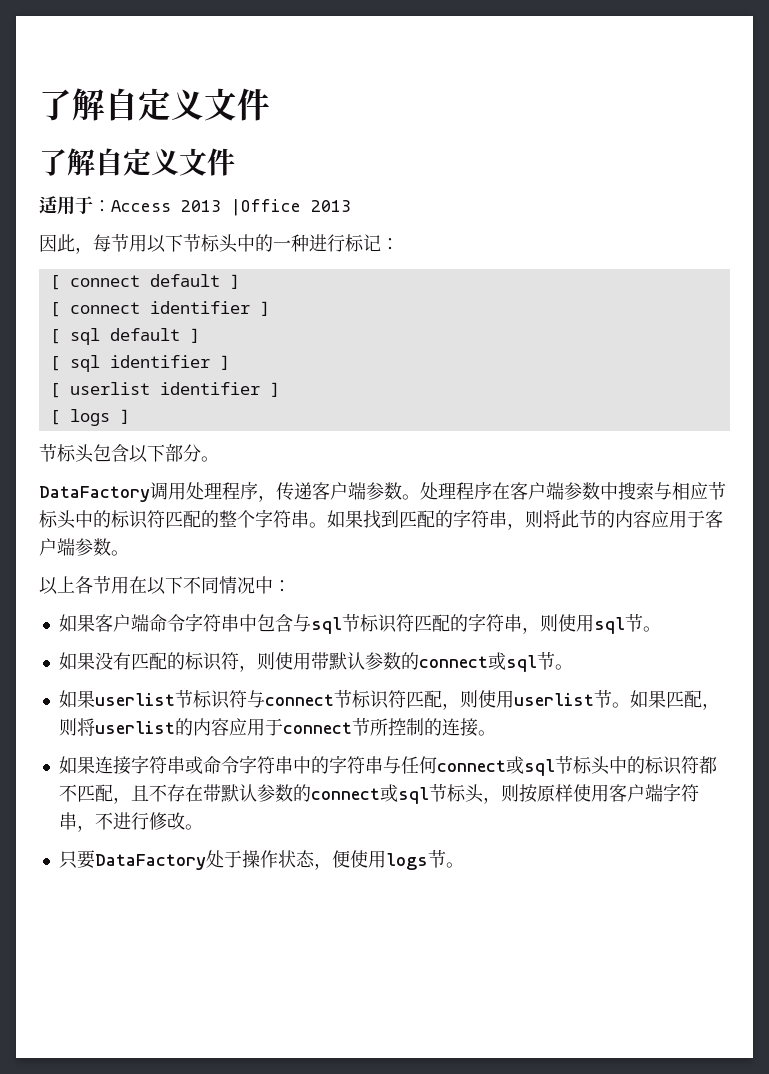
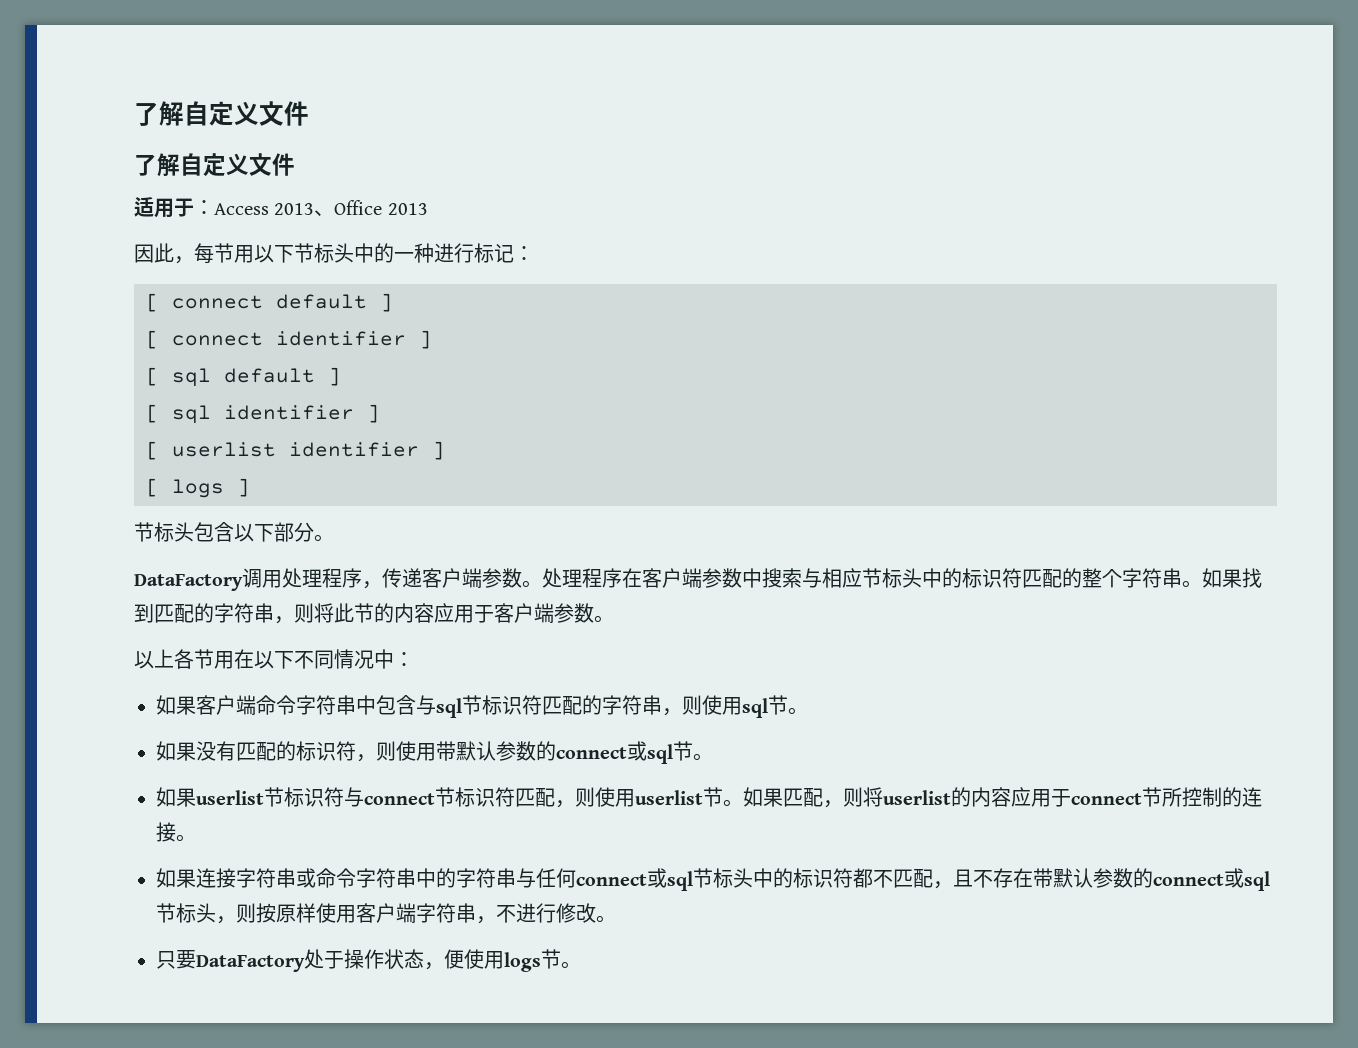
[231,199,301,216] |Office -> [314,200,383,216] 、Office

